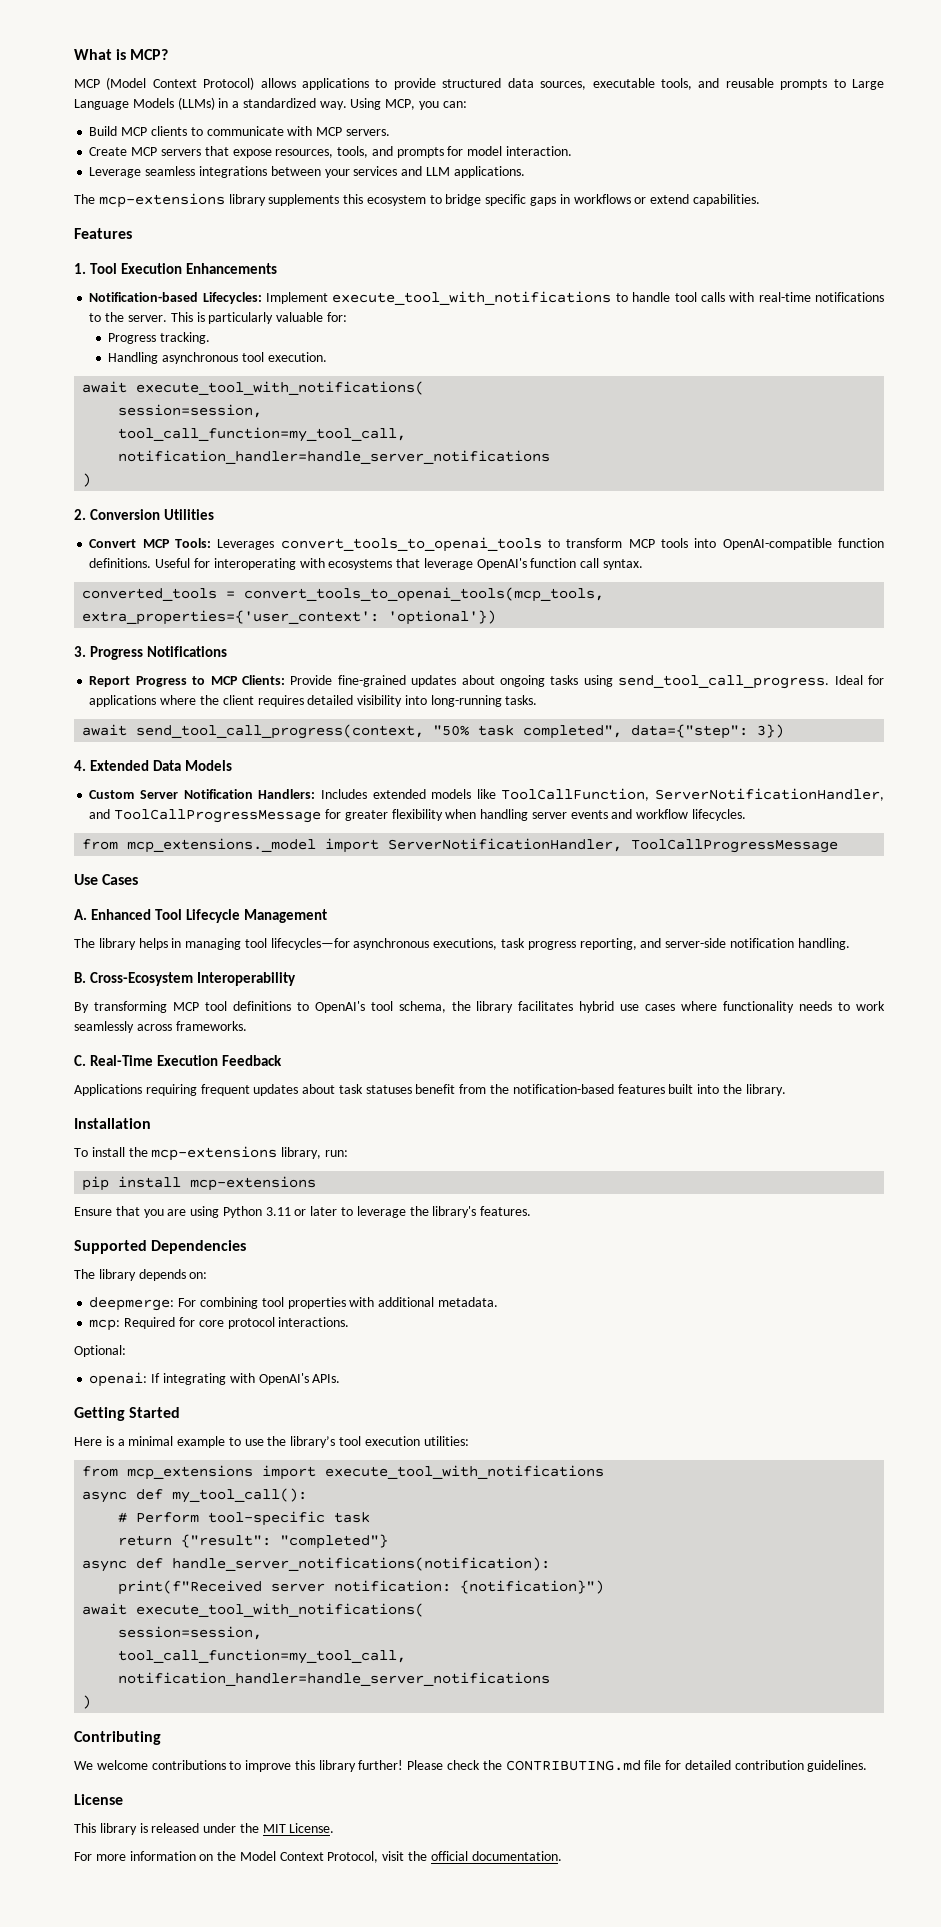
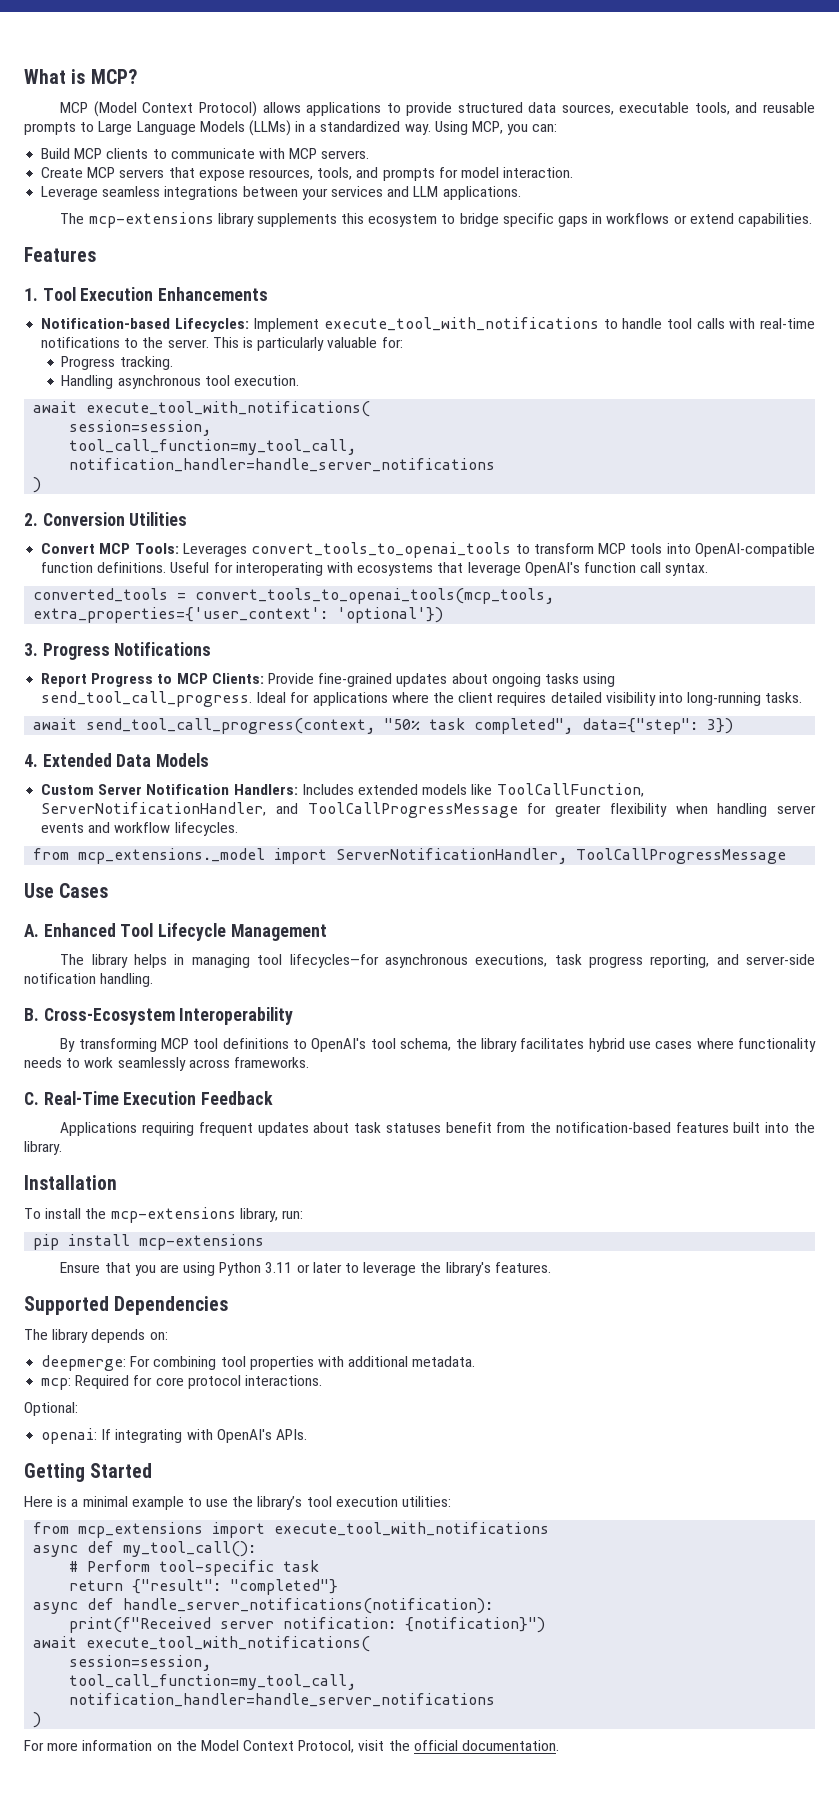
[74,1731,161,1745] [74,1760,868,1772] [74,1794,123,1805] [74,1823,335,1835] // Contributing // We welcome contributions to improve this library further! Please check the CONTRIBUTING.md file for detailed contribution guidelines. // License // This library is released under the MIT License. -> (42, 1720) none

